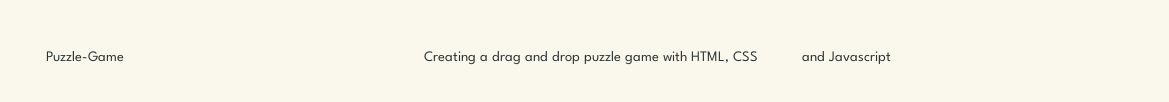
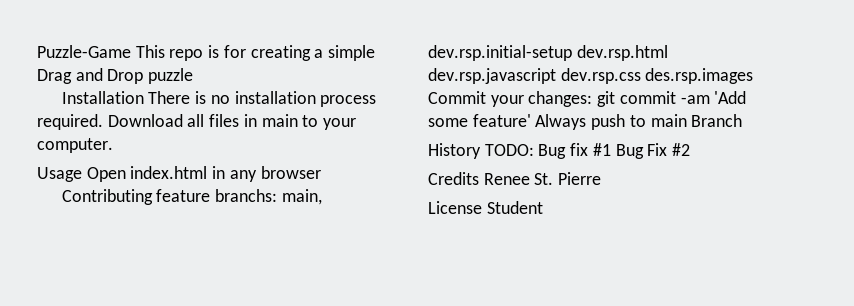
[424,51,891,65] // Creating a drag and drop puzzle game with HTML, CSS and Javascript -> [135,45,376,61] [37,68,194,84] [61,91,377,107] [37,114,357,130] [37,138,113,153] [37,166,321,182] [61,189,322,205] [428,45,668,61] [428,68,754,84] [428,91,747,107] [428,114,743,130] [428,143,691,159] [428,172,602,185] [428,201,543,214] This repo is for creating a simple Drag and Drop puzzle // Installation There is no installation process required. Download all files in main to your computer. // Usage Open index.html in any browser // Contributing feature branchs: main, dev.rsp.initial-setup dev.rsp.html dev.rsp.javascript dev.rsp.css des.rsp.images Commit your changes: git commit -am 'Add some feature' Always push to main Branch // History TODO: Bug fix #1 Bug Fix #2 // Credits Renee St. Pierre // License Student

